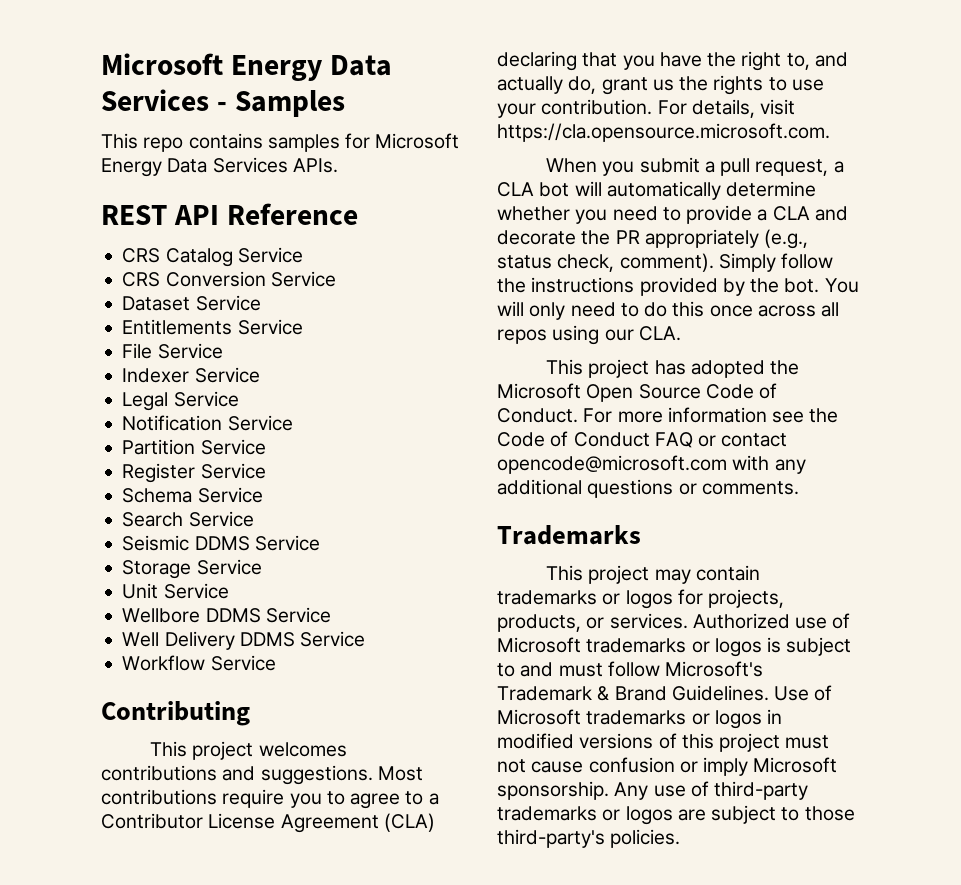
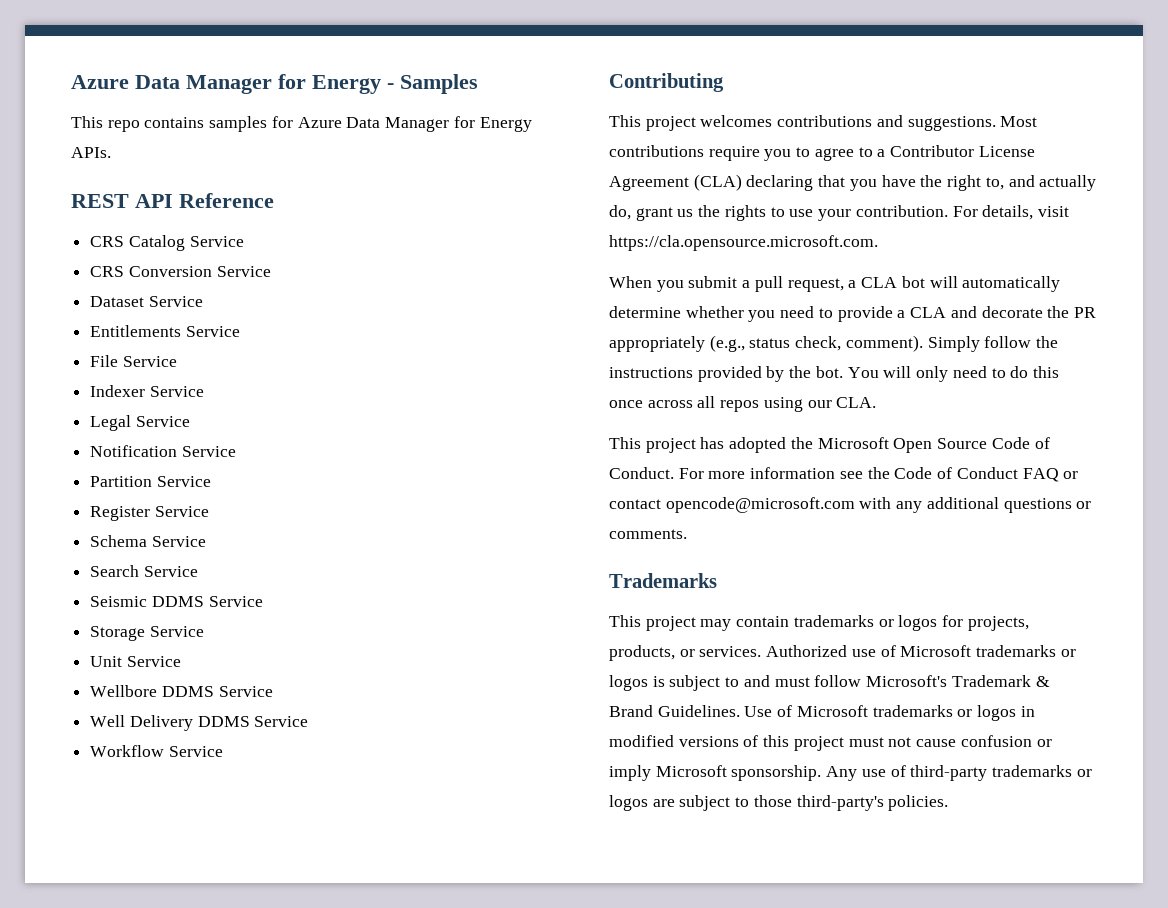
[101,53,392,81] [101,89,209,111] Microsoft Energy Data Services -> [71,74,381,94] Azure Data Manager for Energy
[375,133,460,149] [101,157,288,177] Microsoft Energy Data Services -> [297,116,532,132] Azure Data Manager for Energy

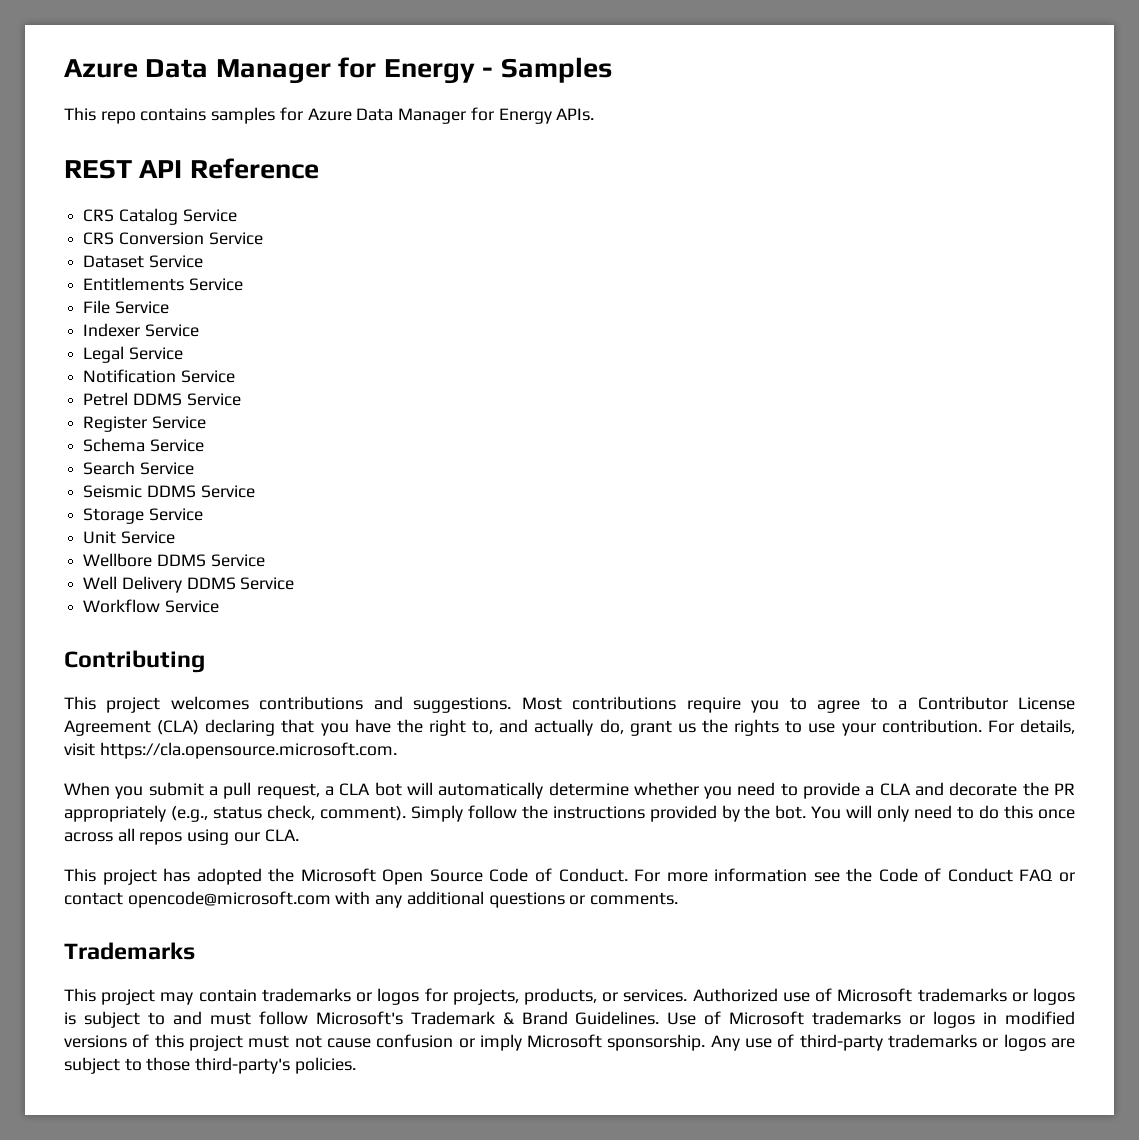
[90,476,153,487] Partition -> [83,392,182,406] Petrel DDMS

